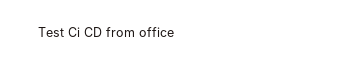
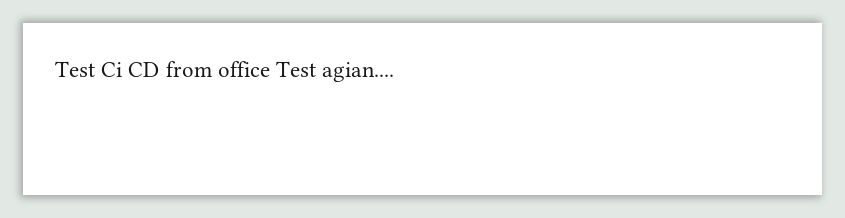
(174, 32) none -> [276,61,395,82] Test agian....

